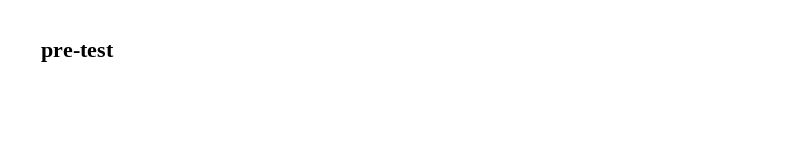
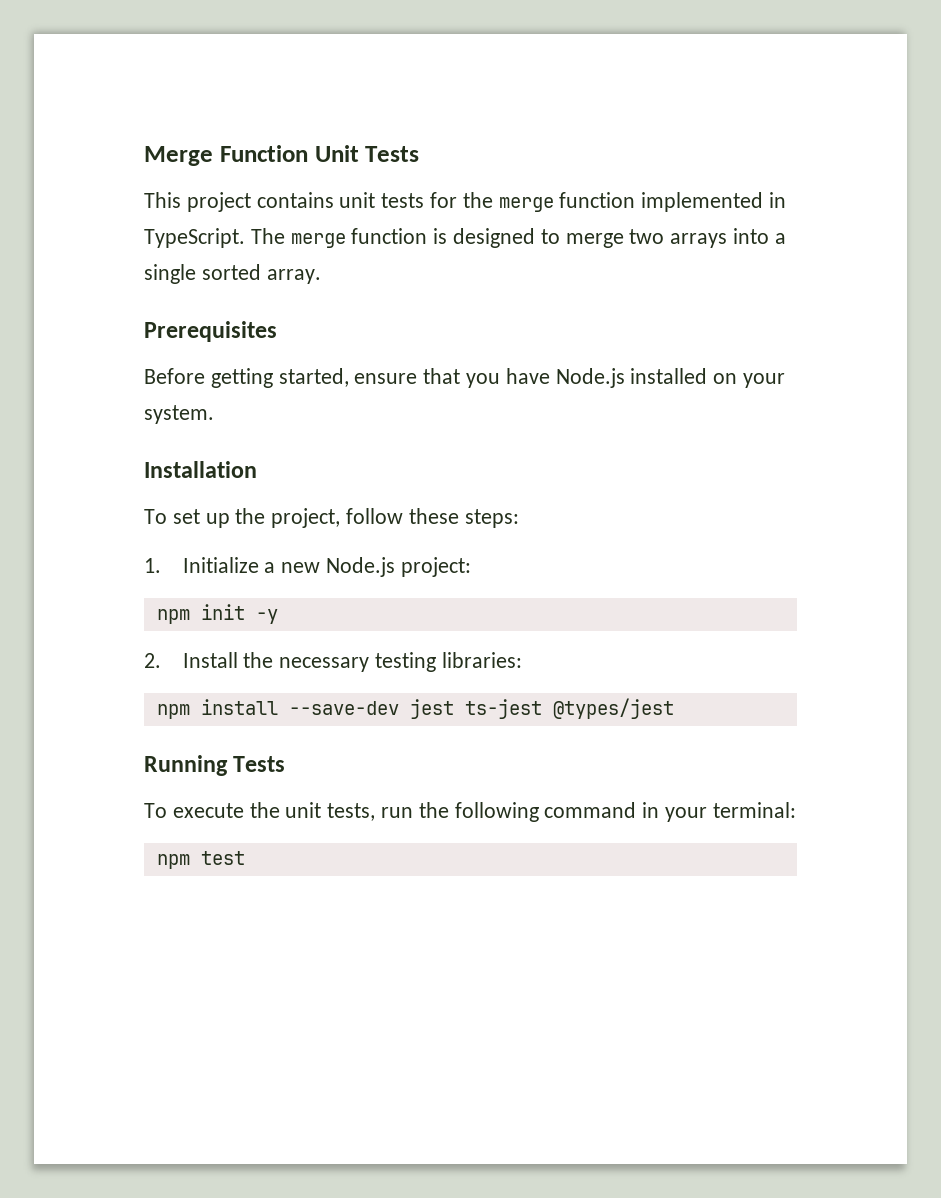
[41,45,114,62] pre-test -> [144,145,420,166] [144,192,787,212] [144,228,786,248] [144,264,321,284] [144,321,277,342] [144,368,786,388] [144,405,214,424] [144,461,257,478] [144,508,519,528] [144,557,471,577] [156,604,278,624] [144,652,522,672] [156,698,674,719] [144,755,286,776] [144,802,796,822] [156,851,245,869] Merge Function Unit Tests // This project contains unit tests for the merge function implemented in TypeScript. The merge function is designed to merge two arrays into a single sorted array. // Prerequisites // Before getting started, ensure that you have Node.js installed on your system. // Installation // To set up the project, follow these steps: // 1. Initialize a new Node.js project: // npm init -y // 2. Install the necessary testing libraries: // npm install --save-dev jest ts-jest @types/jest // Running Tests // To execute the unit tests, run the following command in your terminal: // npm test

